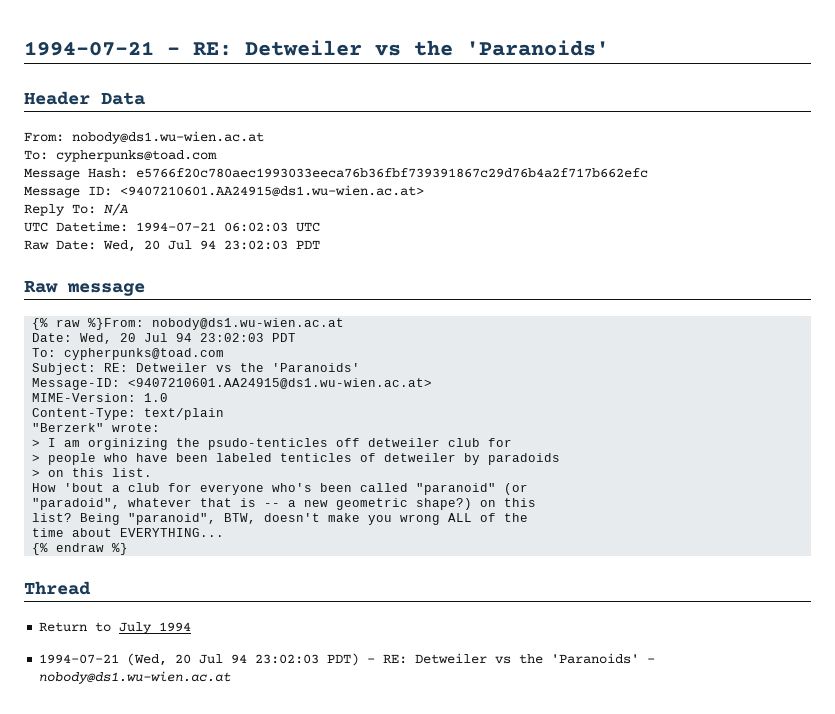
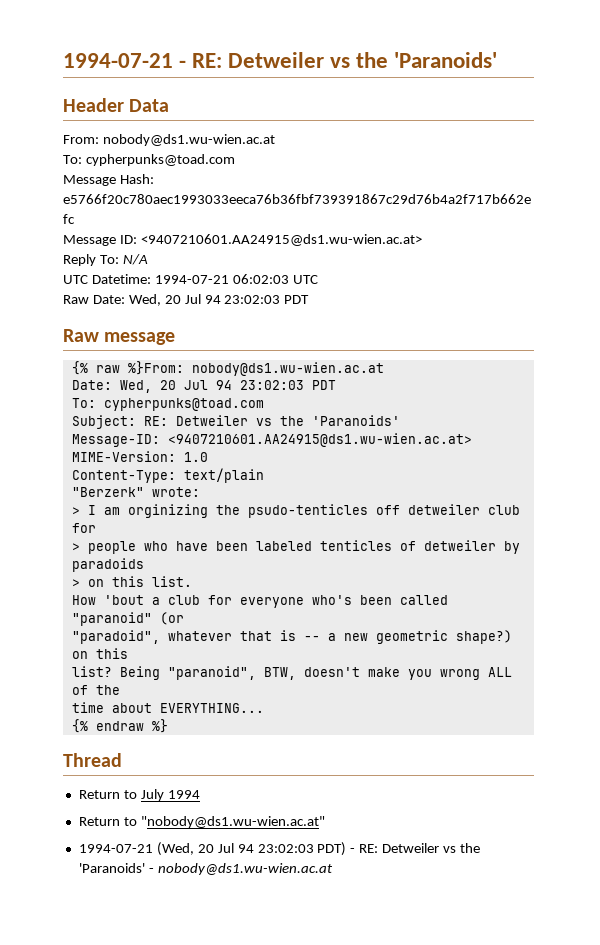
(192, 627) none -> [78,816,325,828] // Return to "nobody@ds1.wu-wien.ac.at"

